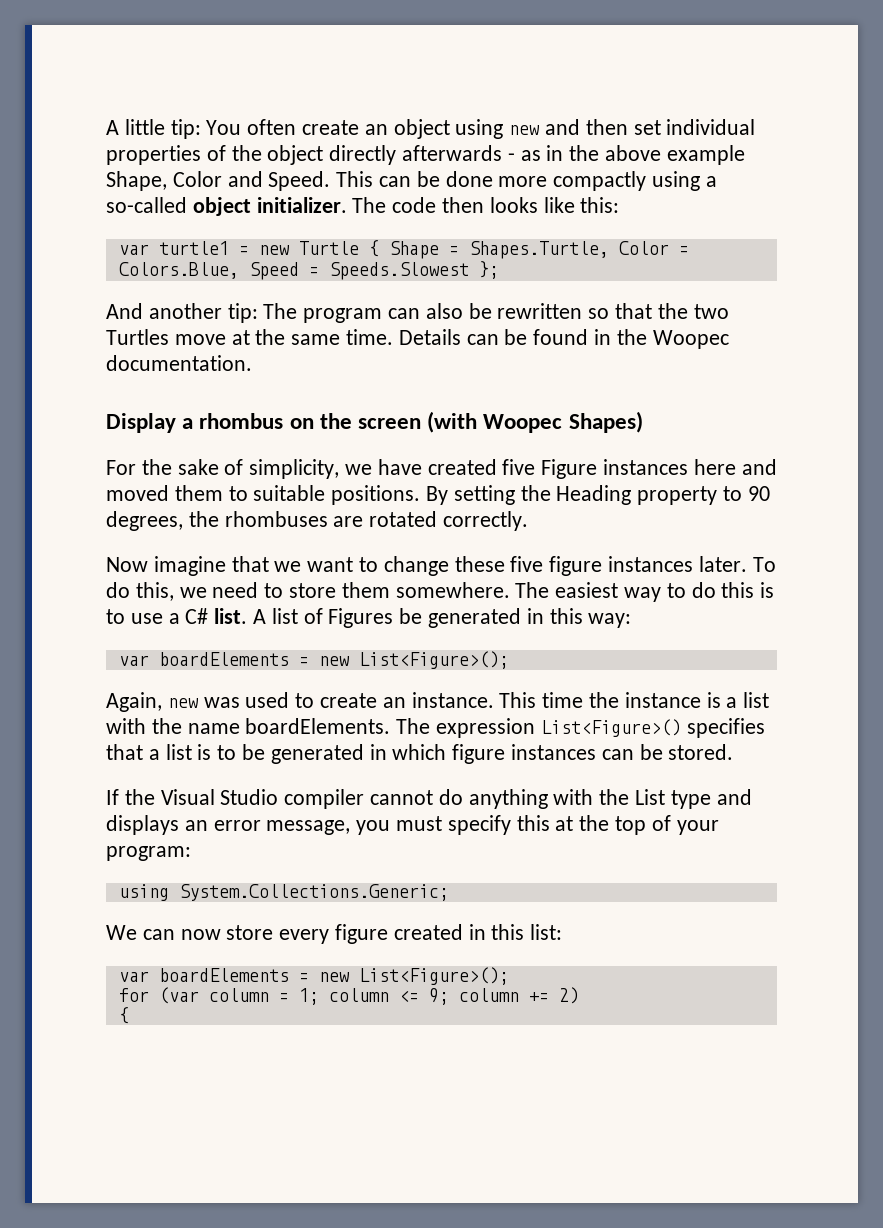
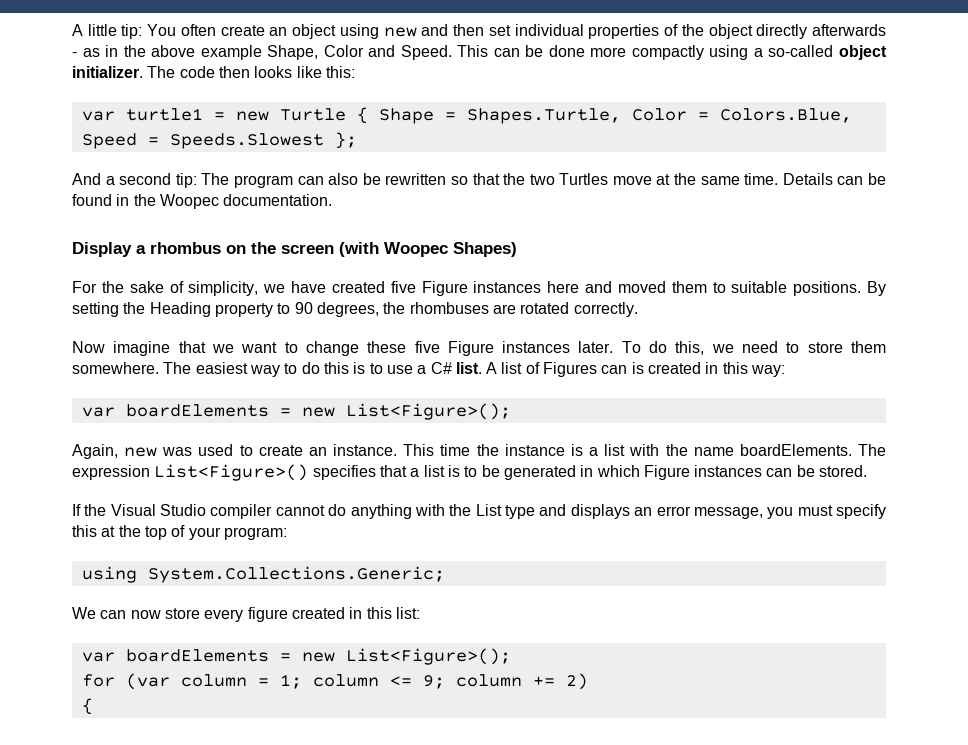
[148,303,222,319] another -> [105,173,172,185] a second
[549,556,603,576] figure -> [447,341,494,356] Figure
[399,608,522,628] be generated -> [601,362,702,374] can is created
[452,744,506,764] figure -> [643,465,690,480] Figure

